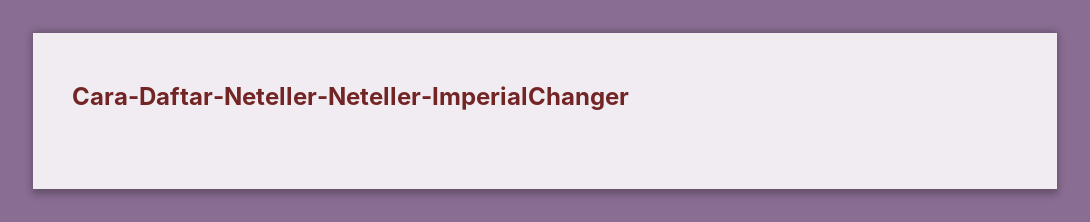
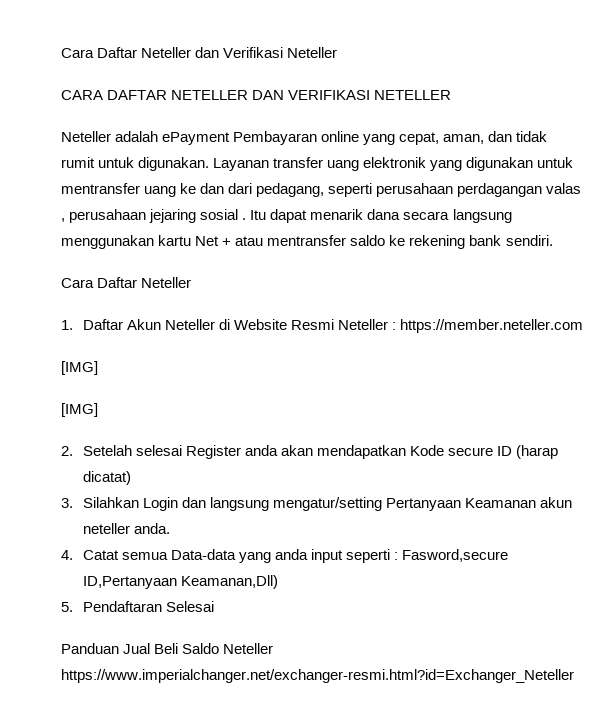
[72,86,629,110] Cara-Daftar-Neteller-Neteller-ImperialChanger -> [61,47,338,58] [61,90,452,100] [61,131,548,145] [61,157,574,171] [61,183,582,197] [61,209,512,223] [61,235,553,249] [61,277,192,288] [61,319,584,333] [61,361,98,375] [61,403,98,417] [61,445,559,459] [82,471,131,485] [61,497,572,511] [82,523,170,534] [61,549,509,563] [82,575,278,589] [61,601,214,612] [61,643,274,654] [61,669,574,683] Cara Daftar Neteller dan Verifikasi Neteller // CARA DAFTAR NETELLER DAN VERIFIKASI NETELLER // Neteller adalah ePayment Pembayaran online yang cepat, aman, dan tidak rumit untuk digunakan. Layanan transfer uang elektronik yang digunakan untuk mentransfer uang ke dan dari pedagang, seperti perusahaan perdagangan valas , perusahaan jejaring sosial . Itu dapat menarik dana secara langsung menggunakan kartu Net + atau mentransfer saldo ke rekening bank sendiri. // Cara Daftar Neteller // 1. Daftar Akun Neteller di Website Resmi Neteller : https://member.neteller.com // [IMG] // [IMG] // 2. Setelah selesai Register anda akan mendapatkan Kode secure ID (harap dicatat) // 3. Silahkan Login dan langsung mengatur/setting Pertanyaan Keamanan akun neteller anda. // 4. Catat semua Data-data yang anda input seperti : Fasword,secure ID,Pertanyaan Keamanan,Dll) // 5. Pendaftaran Selesai // Panduan Jual Beli Saldo Neteller https://www.imperialchanger.net/exchanger-resmi.html?id=Exchanger_Neteller

